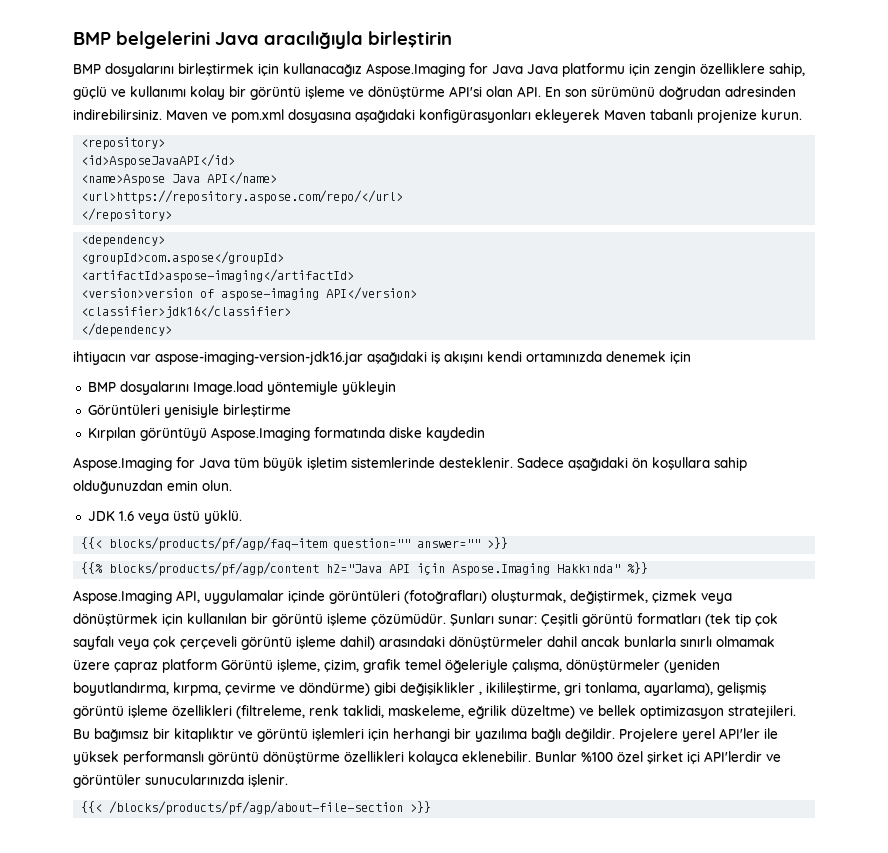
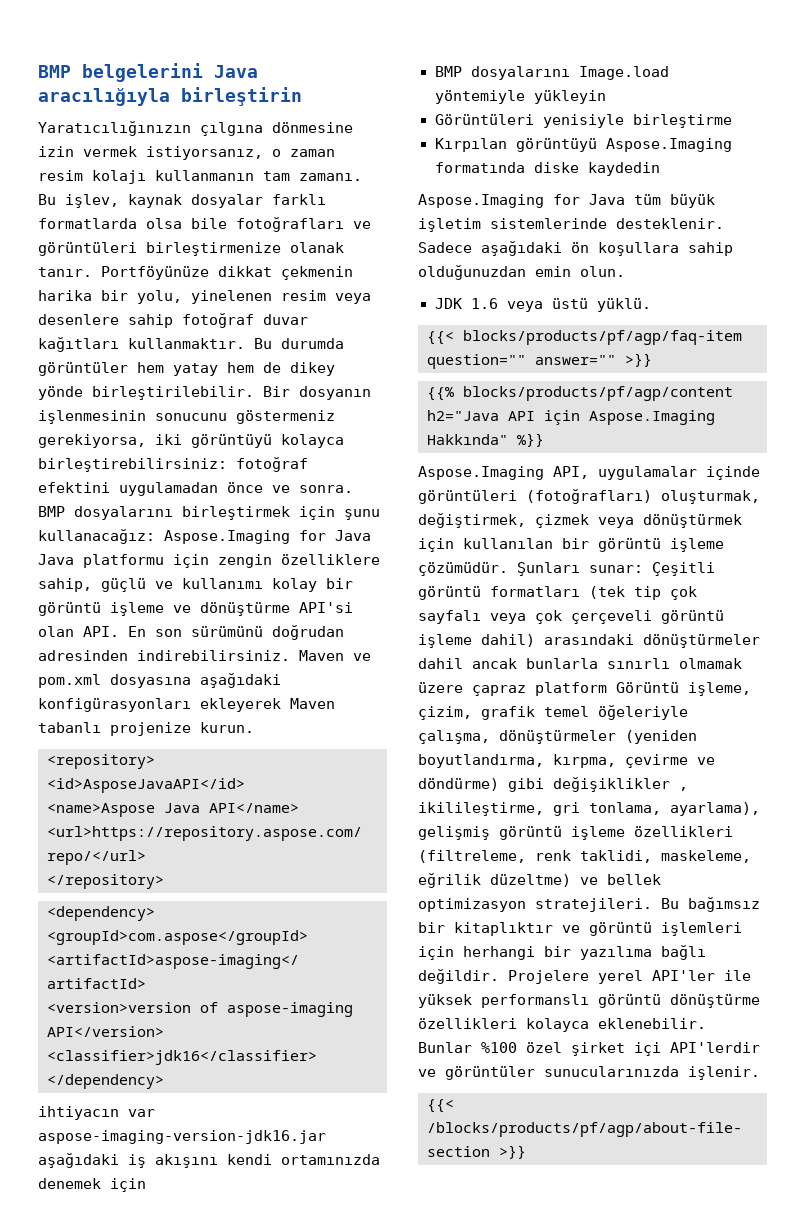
(452, 39) none -> [38,121,353,136] [38,146,335,160] [38,170,362,184] [38,194,326,208] [38,217,371,232] [38,242,344,256] [38,266,353,280] [38,290,371,304] [38,313,308,328] [38,337,344,352] [38,362,335,376] [38,386,371,400] [38,410,335,424] [38,434,344,448] [38,457,308,472] [38,482,353,496] Yaratıcılığınızın çılgına dönmesine izin vermek istiyorsanız, o zaman resim kolajı kullanmanın tam zamanı. Bu işlev, kaynak dosyalar farklı formatlarda olsa bile fotoğrafları ve görüntüleri birleştirmenize olanak tanır. Portföyünüze dikkat çekmenin harika bir yolu, yinelenen resim veya desenlere sahip fotoğraf duvar kağıtları kullanmaktır. Bu durumda görüntüler hem yatay hem de dikey yönde birleştirilebilir. Bir dosyanın işlenmesinin sonucunu göstermeniz gerekiyorsa, iki görüntüyü kolayca birleştirebilirsiniz: fotoğraf efektini uygulamadan önce ve sonra.
[283,63,362,77] kullanacağız -> [344,509,380,520] [38,529,155,544] şunu kullanacağız:

